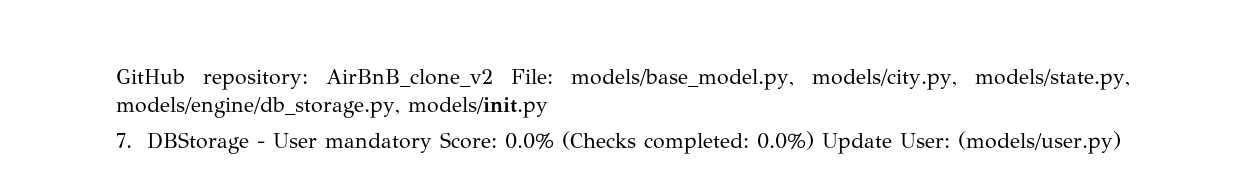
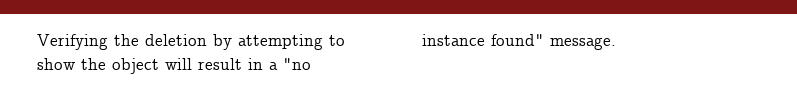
[116,69,1131,90] [116,97,548,118] [116,131,1121,154] GitHub repository: AirBnB_clone_v2 File: models/base_model.py, models/city.py, models/state.py, models/engine/db_storage.py, models/init.py // 7. DBStorage - User mandatory Score: 0.0% (Checks completed: 0.0%) Update User: (models/user.py) -> [37,34,345,50] [37,58,311,74] [422,34,616,50] Verifying the deletion by attempting to show the object will result in a "no instance found" message.

